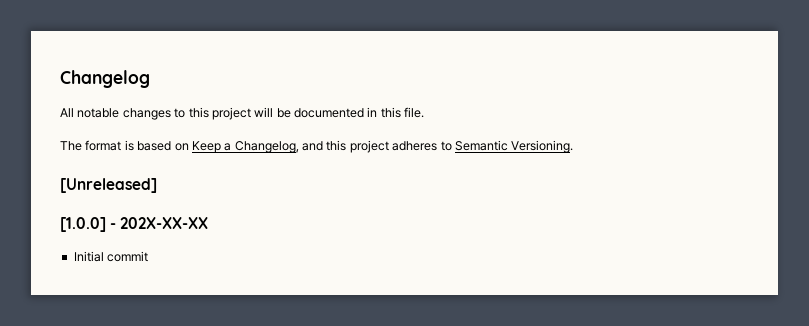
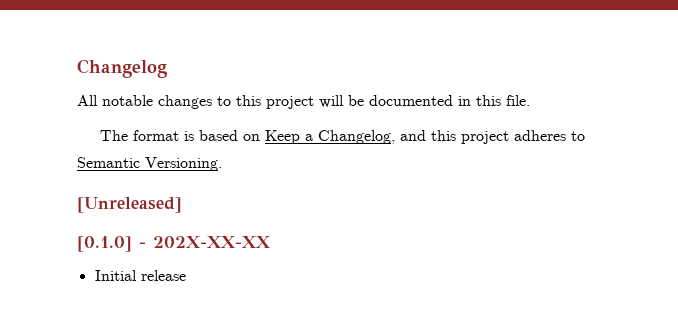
[60,217,106,232] [1.0.0] -> [77,236,132,252] [0.1.0]
[107,251,149,262] commit -> [140,270,186,281] release

